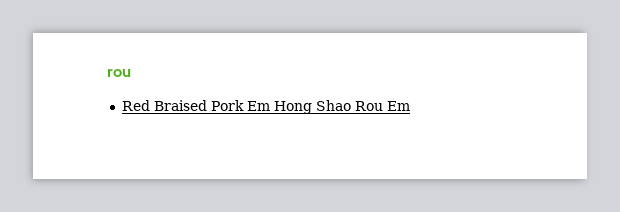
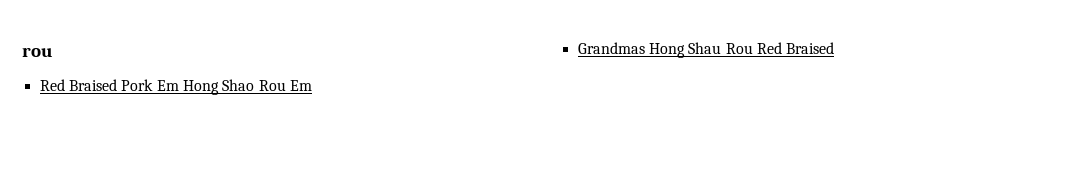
(410, 106) none -> [577,42,835,58] // Grandmas Hong Shau Rou Red Braised

